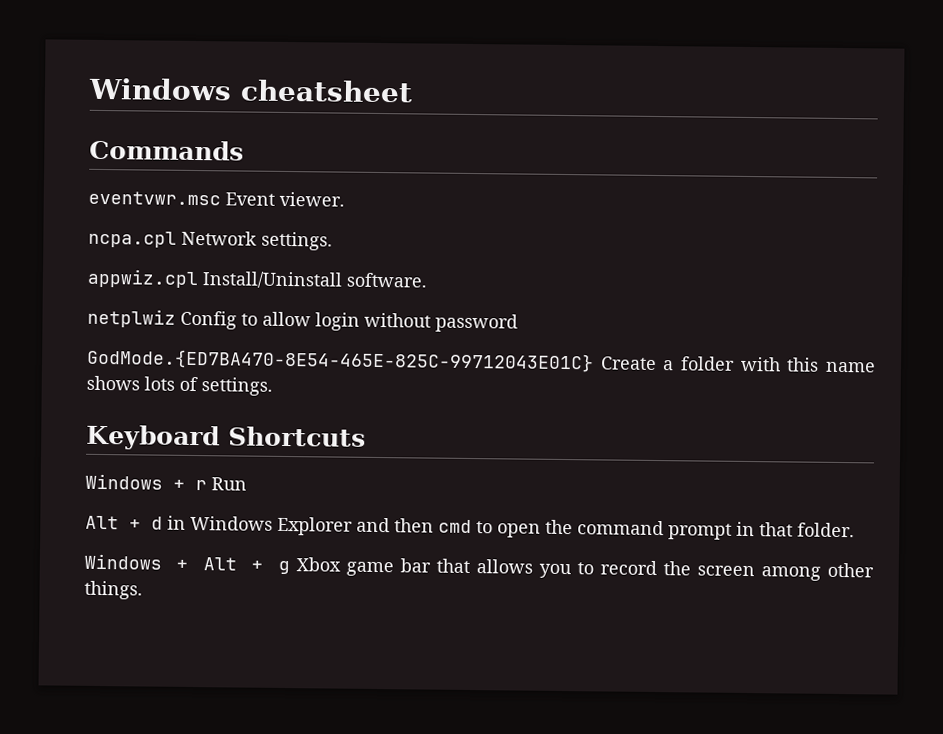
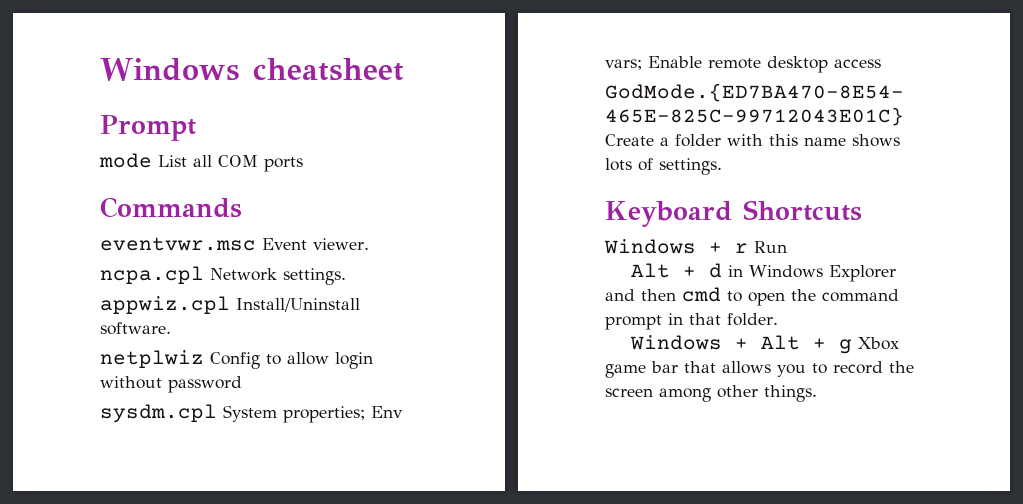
(413, 91) none -> [100,115,196,141] [99,153,303,172] // Prompt // mode List all COM ports
(518, 323) none -> [100,404,403,423] [605,56,881,73] // sysdm.cpl System properties; Env vars; Enable remote desktop access

